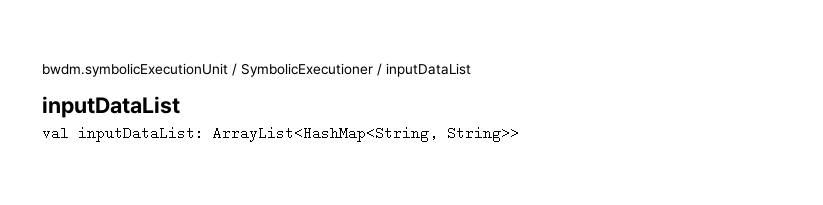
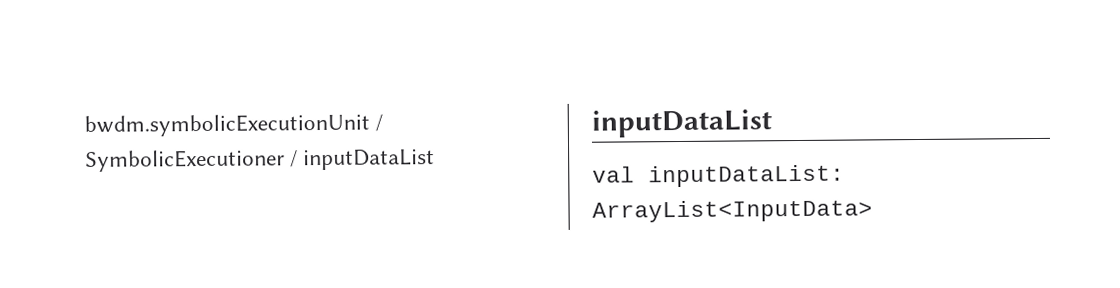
[213,126,519,142] ArrayList<HashMap<String, String>> -> [592,199,873,223] ArrayList<InputData>

